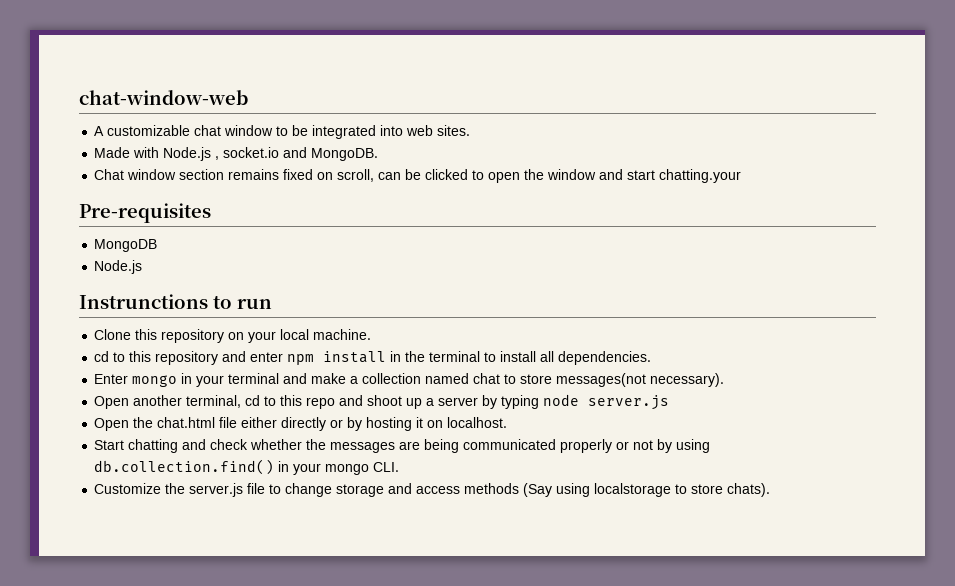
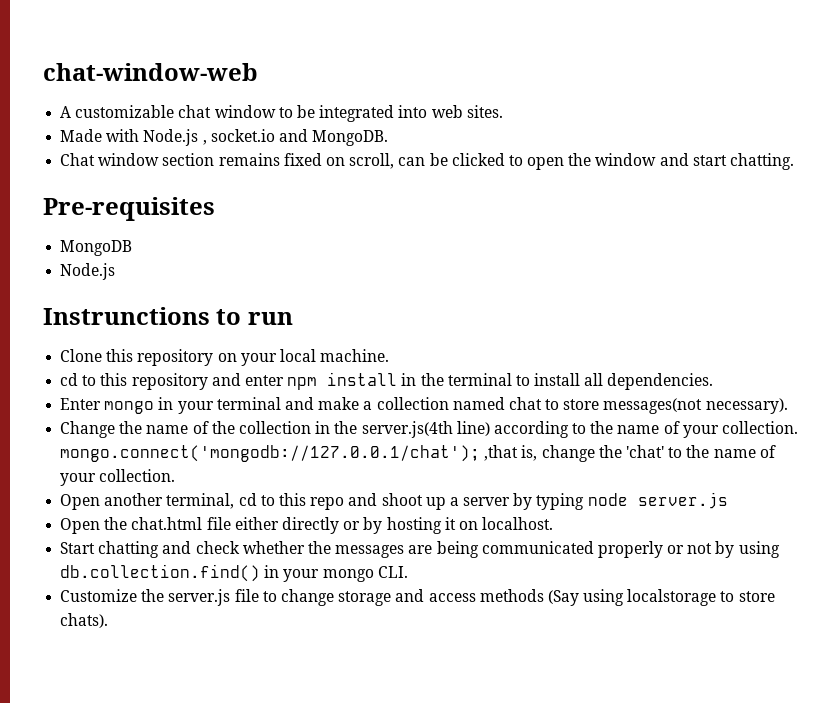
[659,169,742,183] chatting.your -> [730,153,795,170] chatting.
(725, 380) none -> [60,421,799,438] [60,445,776,462] [60,469,176,486] // Change the name of the collection in the server.js(4th line) according to the name of your collection. mongo.connect('mongodb://127.0.0.1/chat'); ,that is, change the 'chat' to the name of your collection.

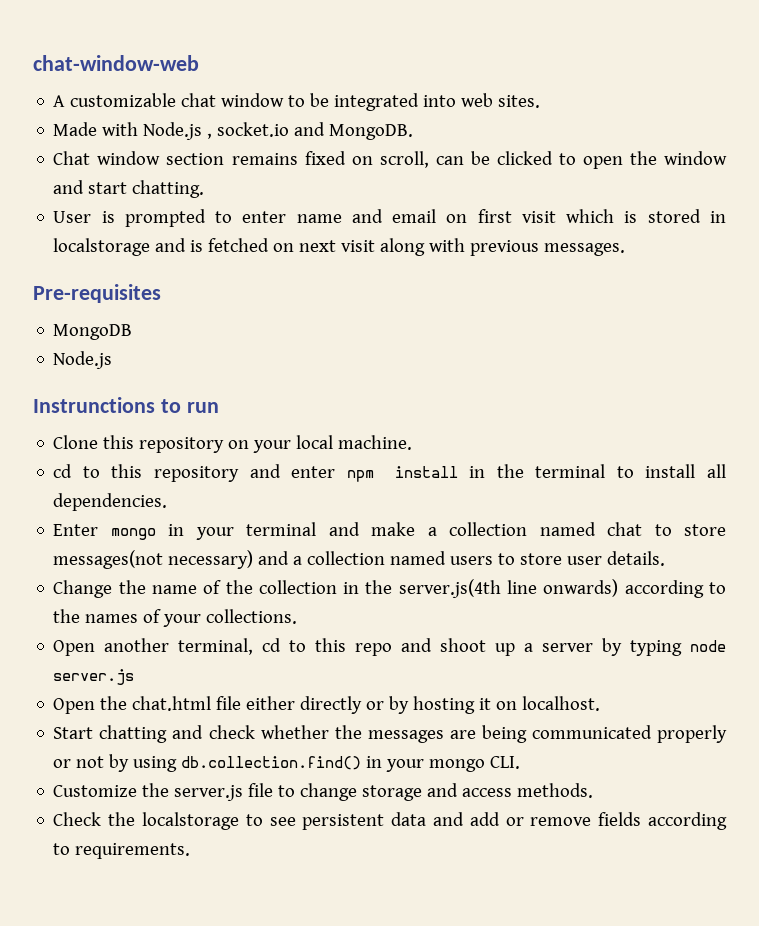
(795, 161) none -> [53,209,726,227] [53,238,626,256] // User is prompted to enter name and email on first visit which is stored in localstorage and is fetched on next visit along with previous messages.
[705,398,788,414] necessary). -> [168,550,666,569] necessary) and a collection named users to store user details.
[456,421,490,436] line) -> [507,579,619,597] line onwards)
[617,421,799,438] [60,445,776,462] [60,469,176,486] name of your collection. mongo.connect('mongodb://127.0.0.1/chat'); ,that is, change the 'chat' to the name of your collection. -> [85,609,298,627] names of your collections.
[479,589,775,606] [60,613,109,628] methods (Say using localstorage to store chats). -> [517,783,594,798] [53,812,727,830] [53,843,191,859] methods. // Check the localstorage to see persistent data and add or remove fields according to requirements.

